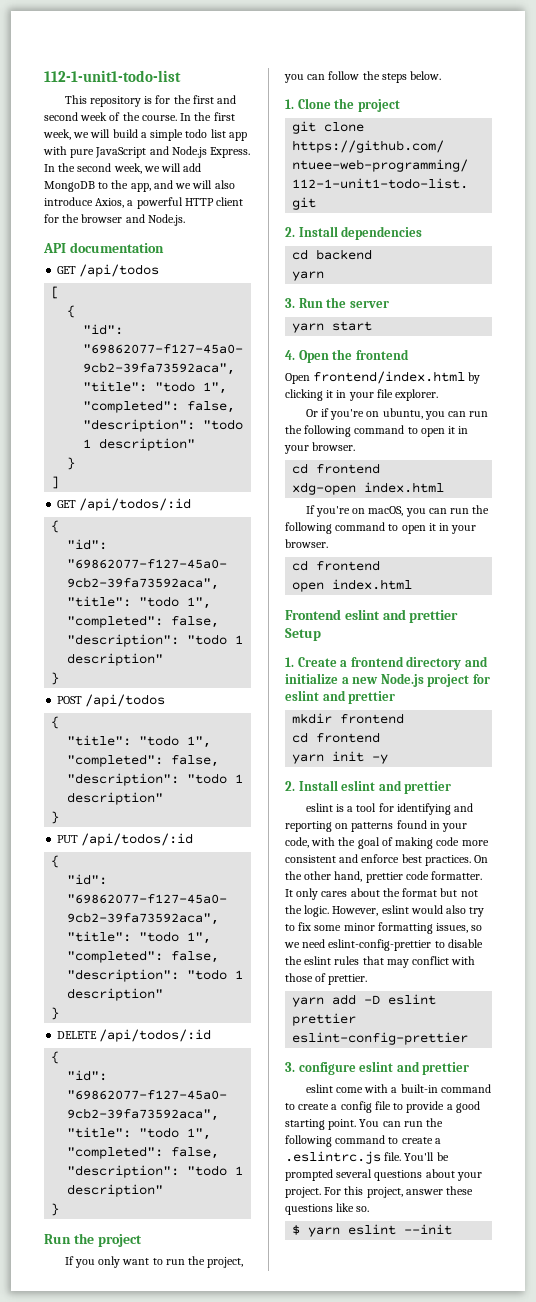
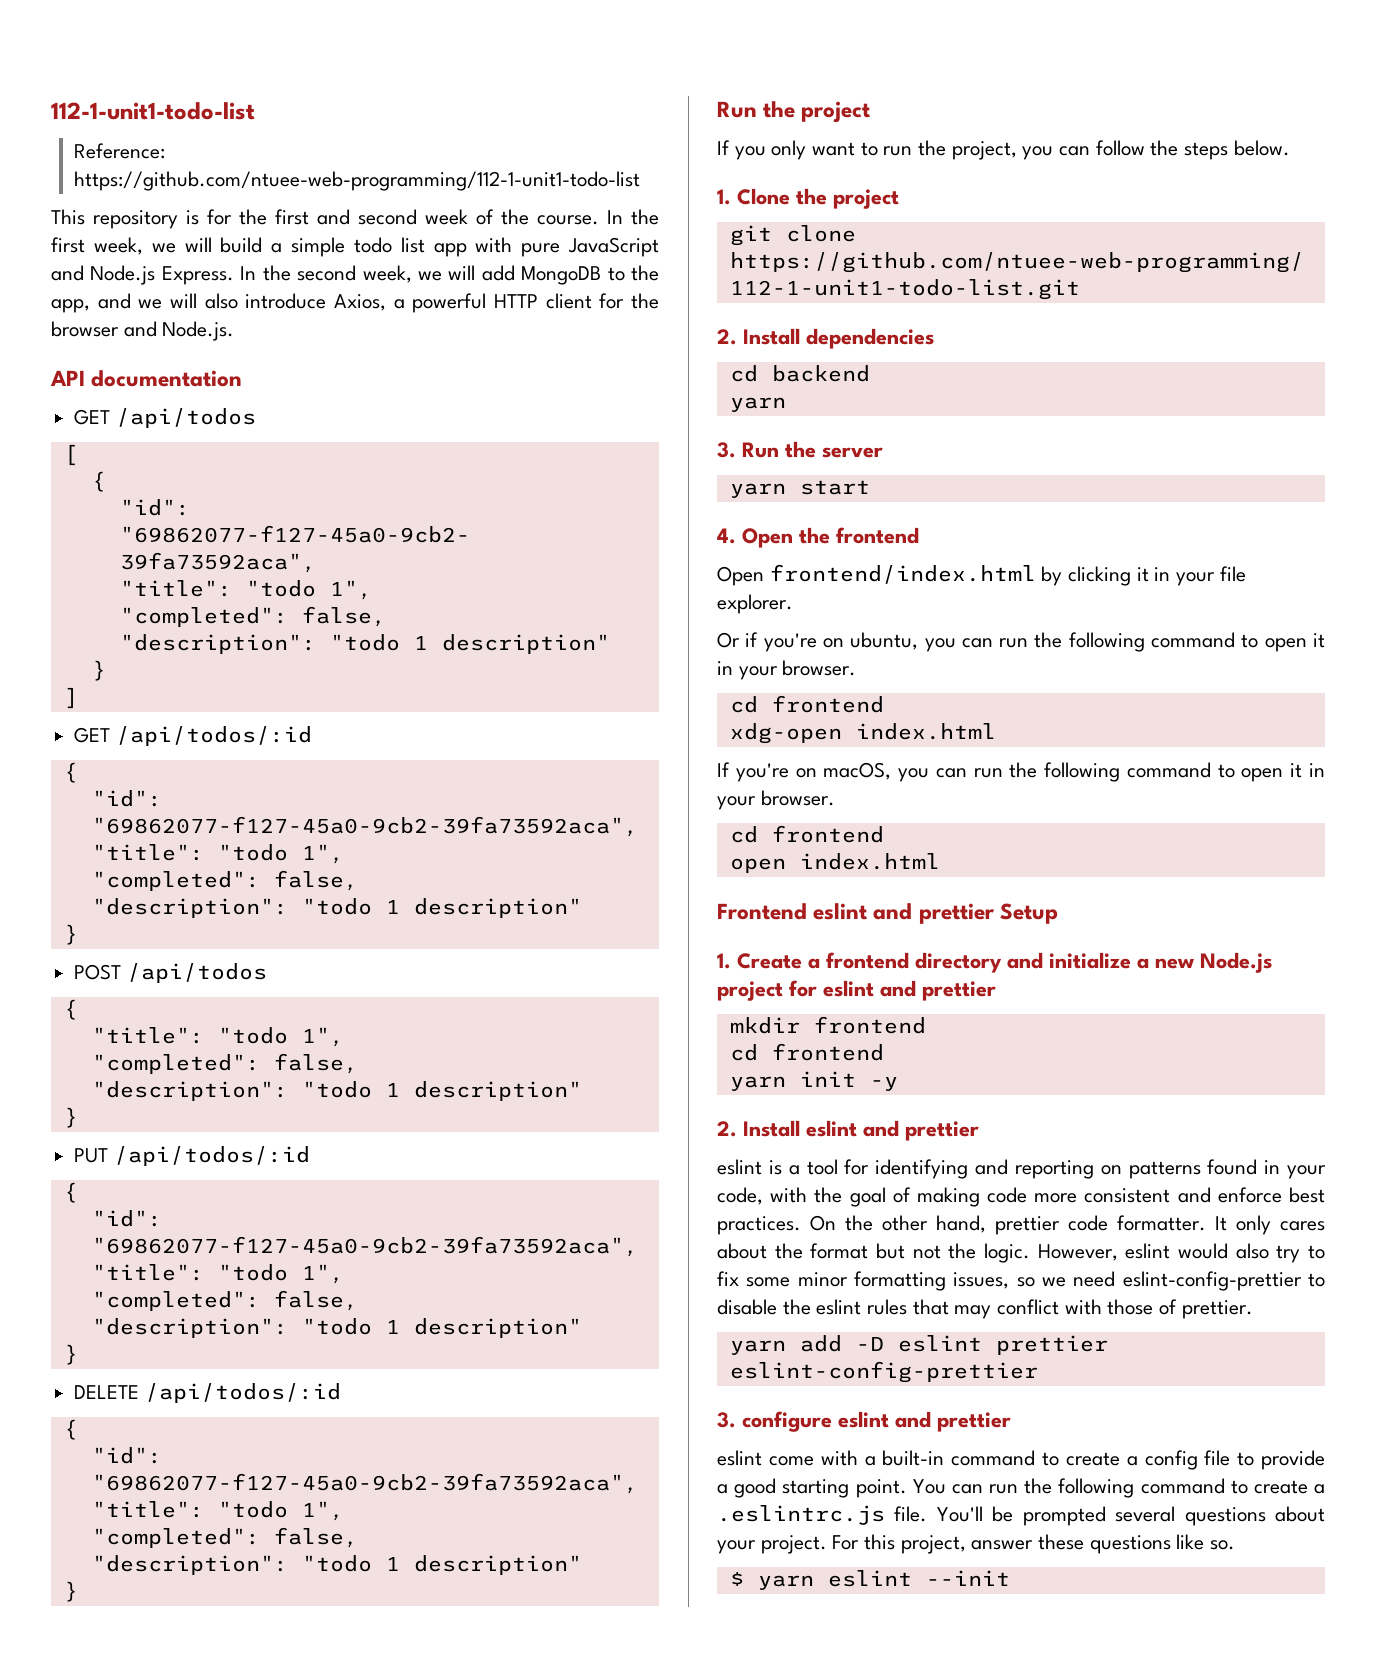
(181, 76) none -> [74,143,166,159] [74,171,641,191] // Reference: https://github.com/ntuee-web-programming/112-1-unit1-todo-list

